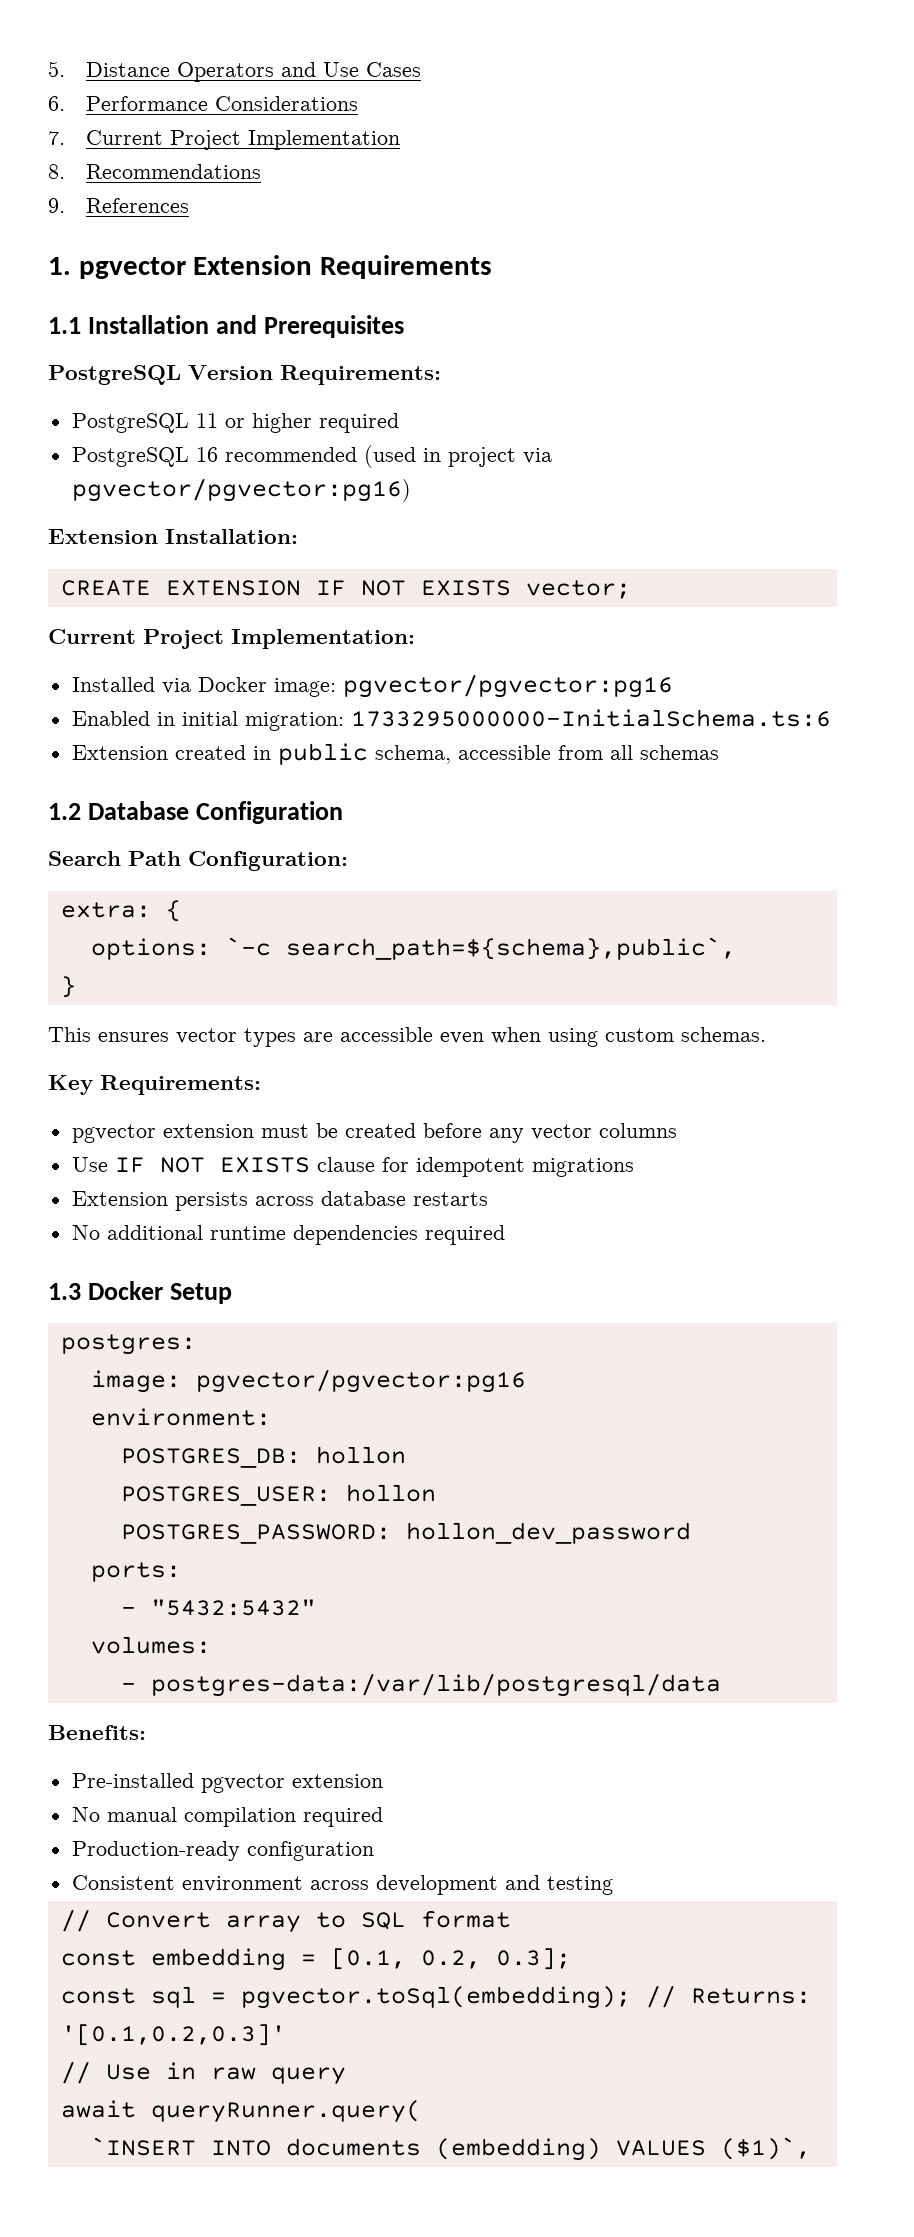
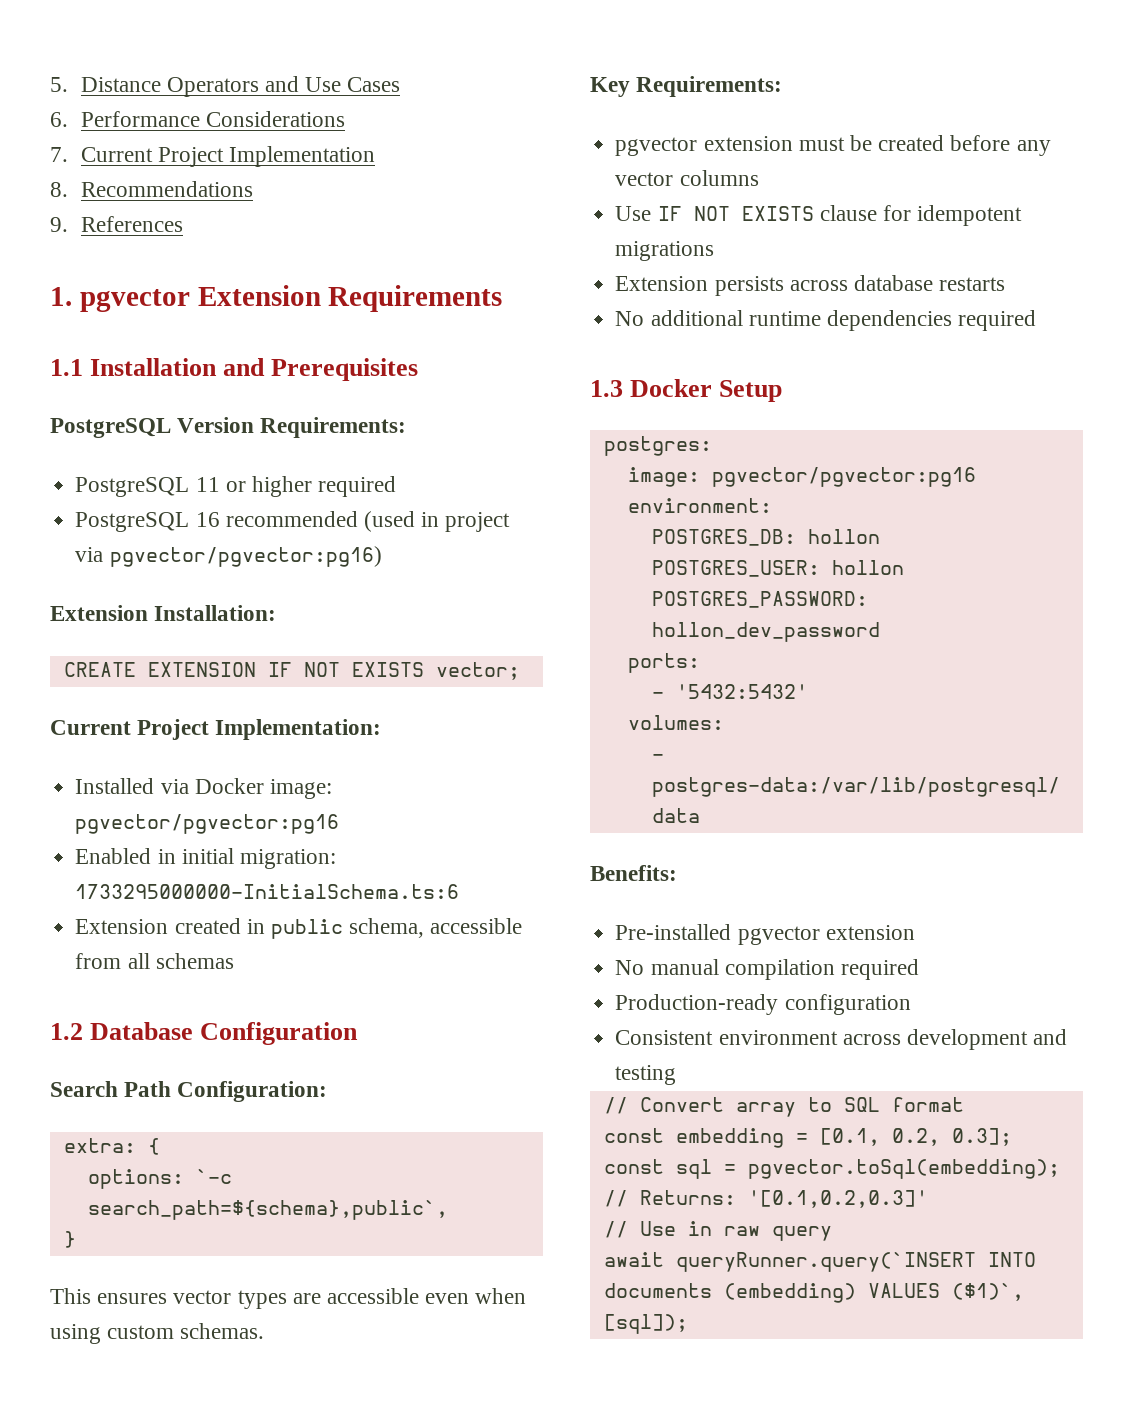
[150,1599,316,1616] "5432:5432" -> [675,684,808,699] '5432:5432'
[150,2100,421,2123] [90,2137,196,2156] queryRunner.query( // `INSERT -> [675,1252,976,1272] queryRunner.query(`INSERT
(811, 2148) none -> [603,1314,688,1334] [sql]);

